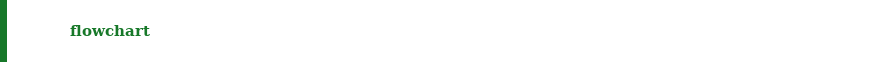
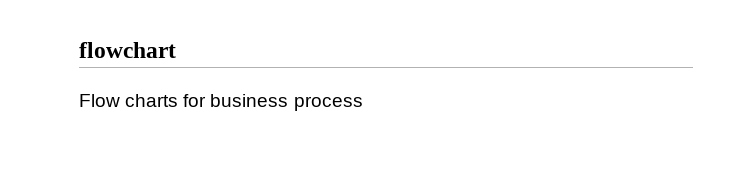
(150, 30) none -> [79,94,363,111] // Flow charts for business process

